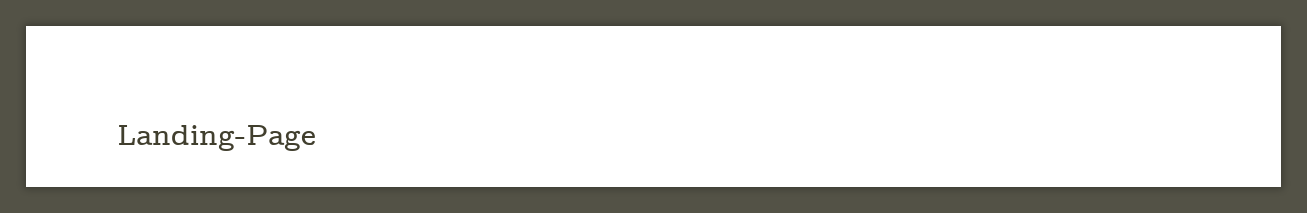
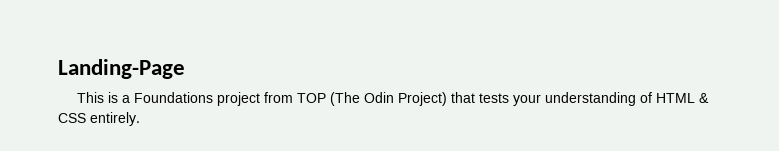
(316, 138) none -> [77,92,710,106] [58,112,140,126] // This is a Foundations project from TOP (The Odin Project) that tests your understanding of HTML & CSS entirely.

